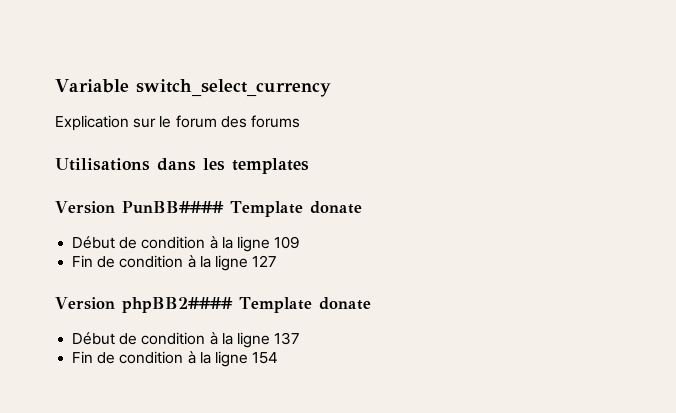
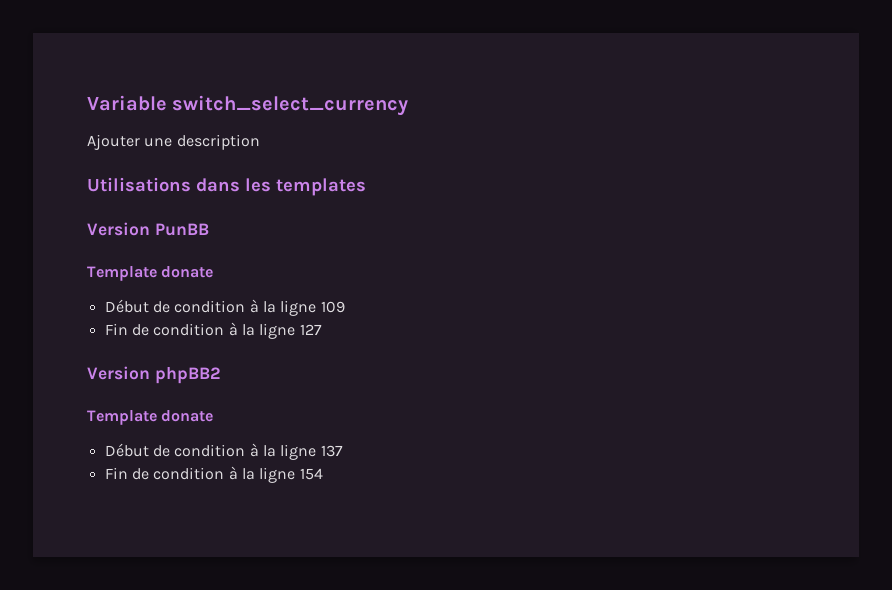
[55,115,300,131] Explication sur le forum des forums -> [87,134,260,150] Ajouter une description
[121,201,224,214] PunBB#### -> [154,223,209,236] PunBB //
[121,297,233,313] phpBB2#### -> [154,367,221,384] phpBB2 //

